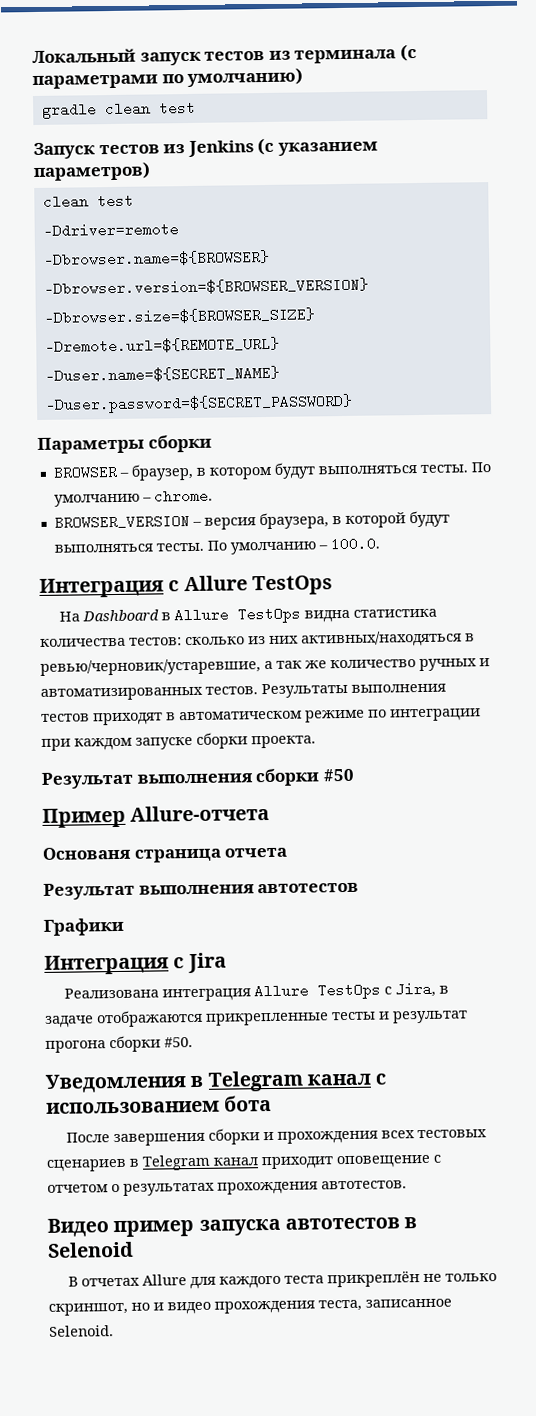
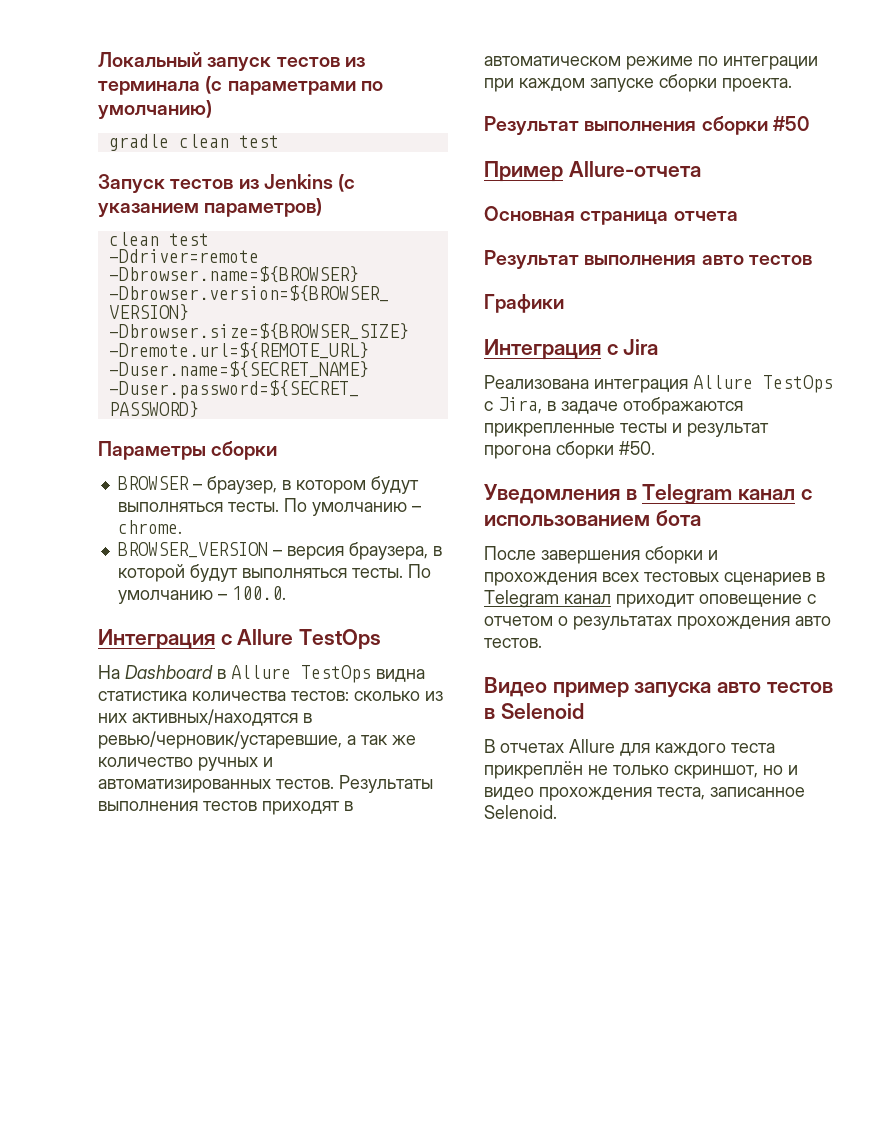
[301,630,462,648] активных/находяться -> [132,709,298,726] активных/находятся
[42,846,131,860] Основаня -> [484,206,575,221] Основная
[257,882,360,894] автотестов -> [701,255,812,265] авто тестов
[321,1180,407,1190] автотестов. -> [795,616,831,626] [484,638,542,648] авто тестов.
[284,1217,400,1230] автотестов -> [717,682,833,693] авто тестов

